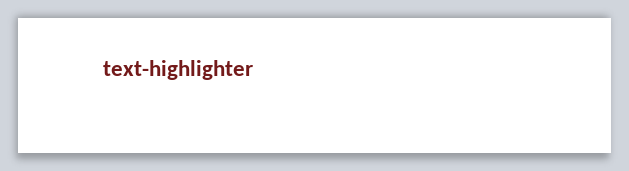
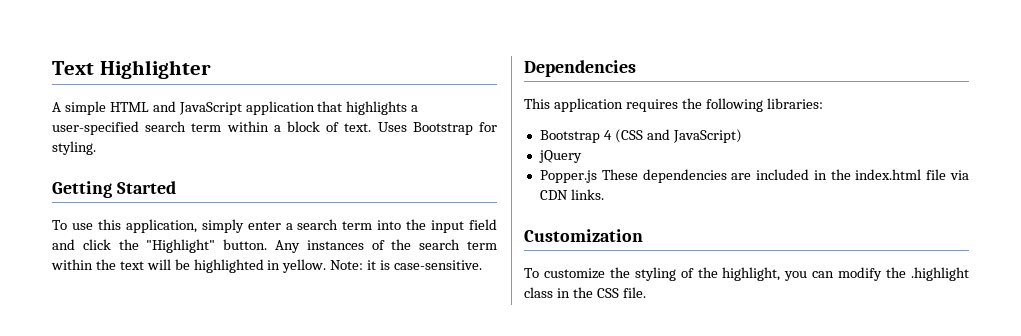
[103,60,253,80] text-highlighter -> [52,60,211,79] [52,101,419,115] [52,121,497,135] [52,141,96,155] [52,181,176,198] [52,219,498,233] [52,239,498,253] [51,259,483,273] [524,60,636,77] [524,98,823,112] [539,129,742,143] [538,150,582,163] [539,169,970,183] [539,189,604,200] [524,229,643,242] [524,267,970,281] [524,287,646,298] Text Highlighter // A simple HTML and JavaScript application that highlights a user-specified search term within a block of text. Uses Bootstrap for styling. // Getting Started // To use this application, simply enter a search term into the input field and click the "Highlight" button. Any instances of the search term within the text will be highlighted in yellow. Note: it is case-sensitive. // Dependencies // This application requires the following libraries: // Bootstrap 4 (CSS and JavaScript) // jQuery // Popper.js These dependencies are included in the index.html file via CDN links. // Customization // To customize the styling of the highlight, you can modify the .highlight class in the CSS file.

